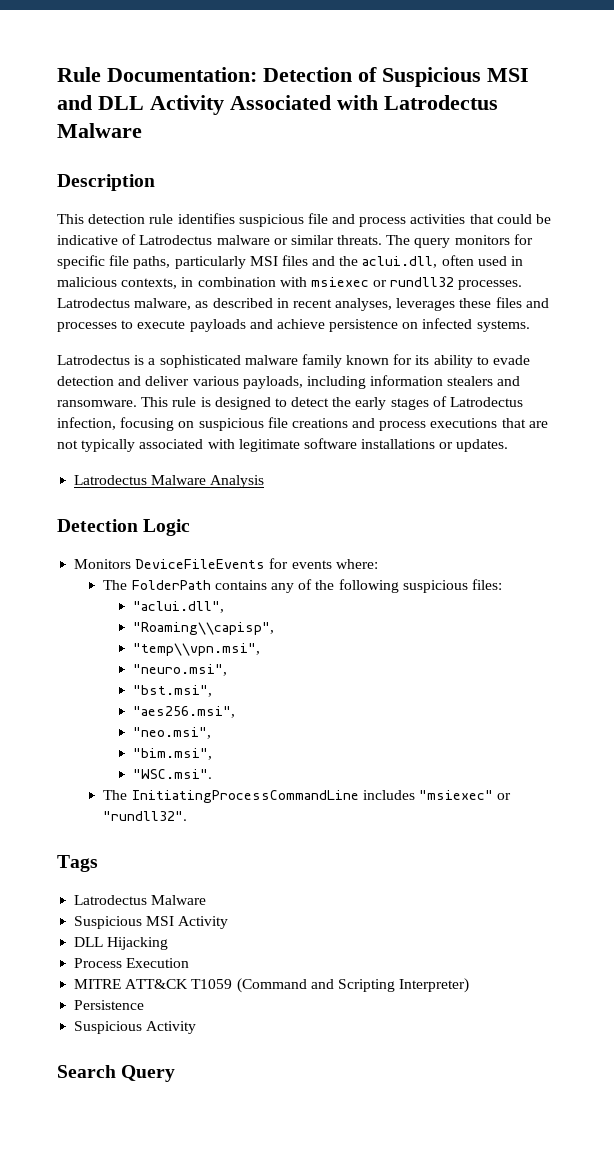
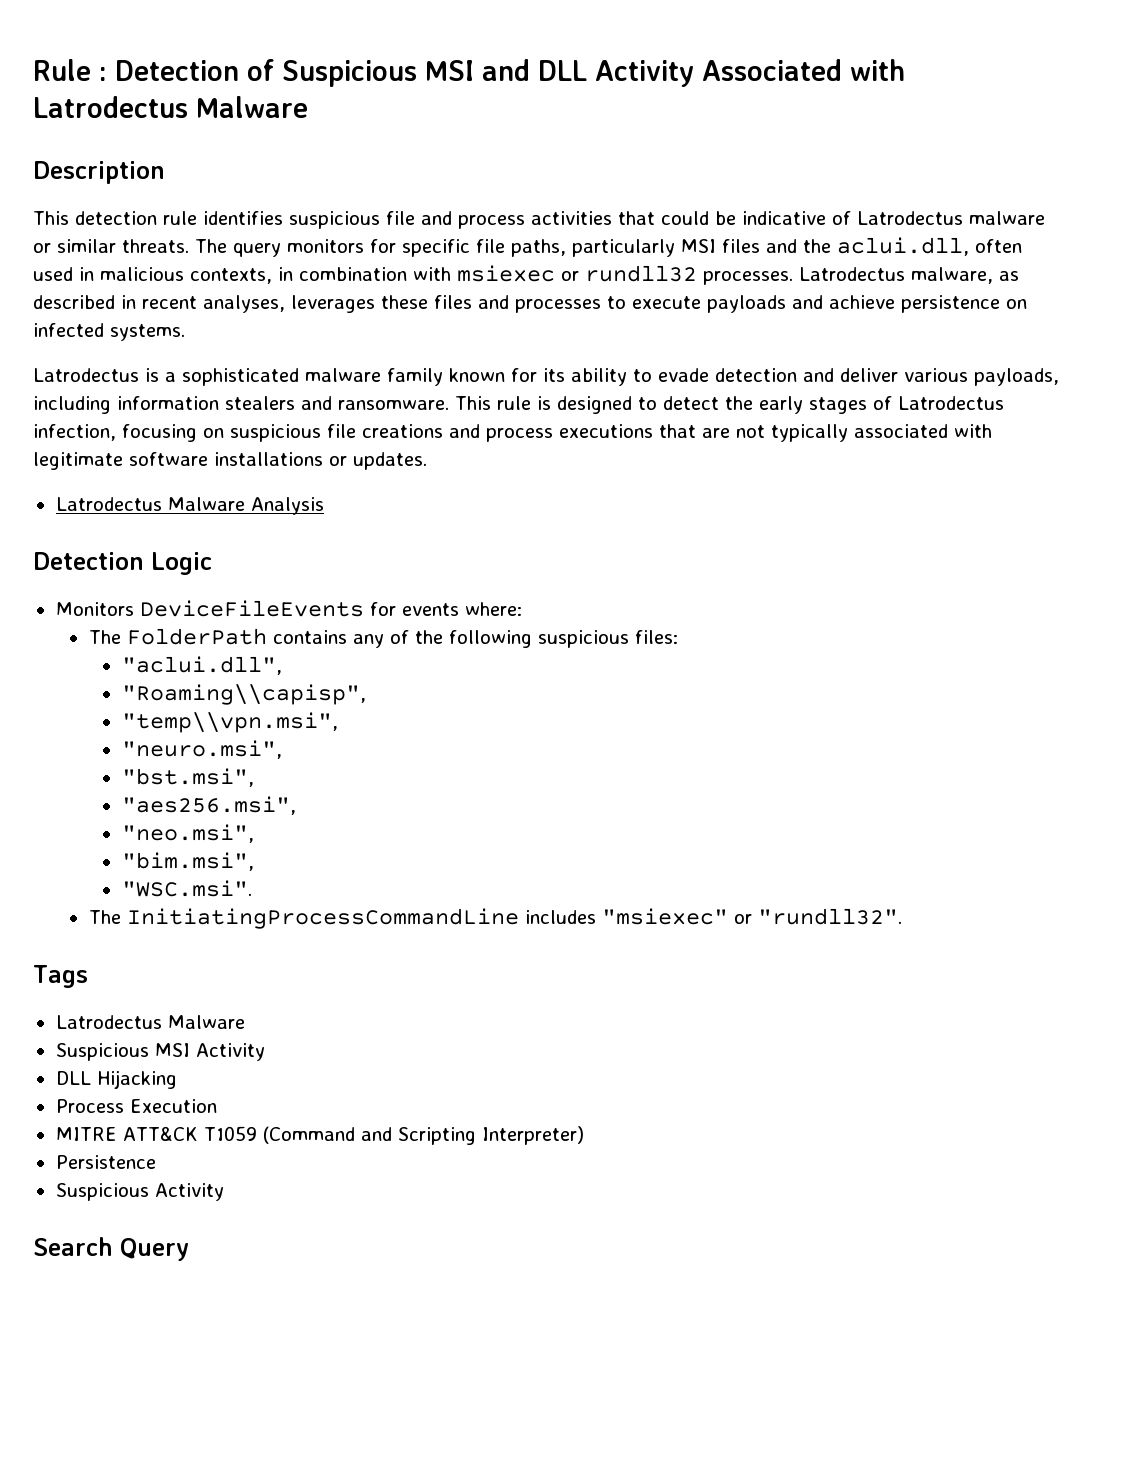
[107,67,257,82] Documentation: -> [99,67,107,81] :

